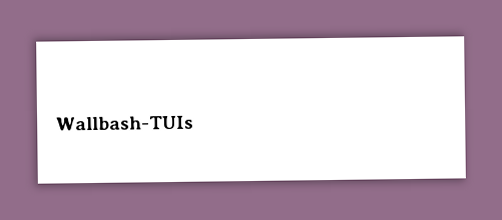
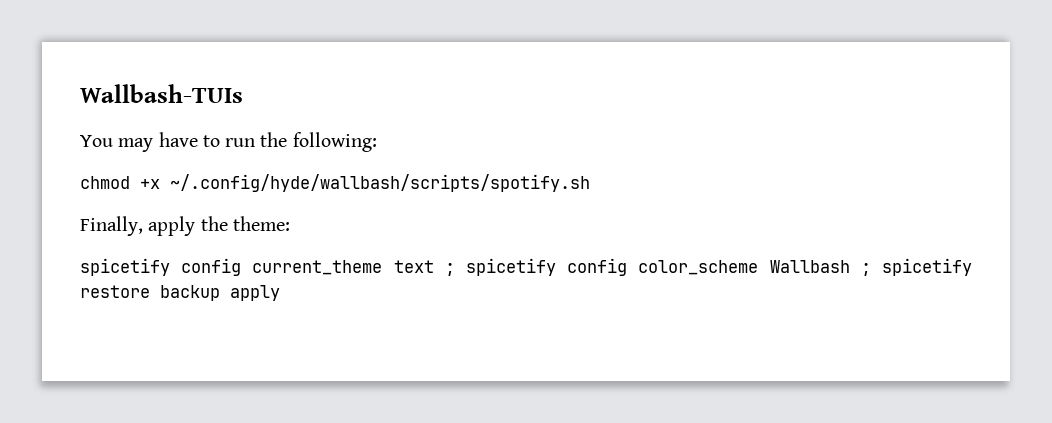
(194, 123) none -> [80,132,377,152] [80,174,590,192] [80,216,290,236] [80,258,973,276] [80,285,280,301] // You may have to run the following: // chmod +x ~/.config/hyde/wallbash/scripts/spotify.sh // Finally, apply the theme: // spicetify config current_theme text ; spicetify config color_scheme Wallbash ; spicetify restore backup apply

